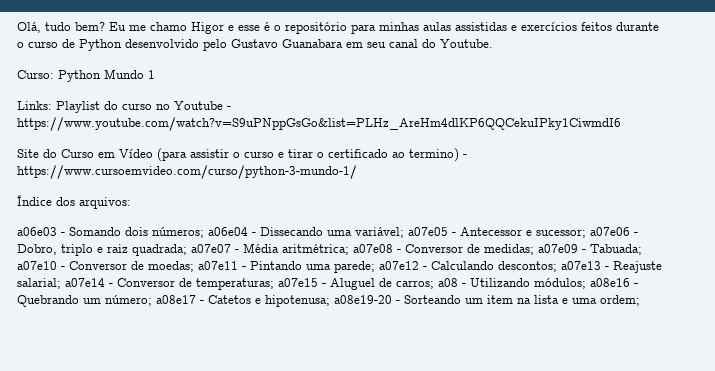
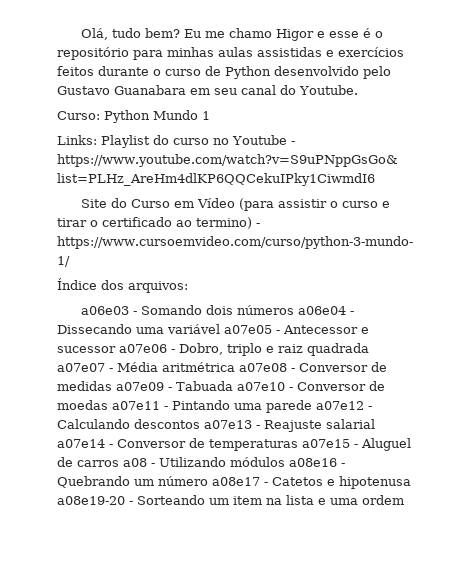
[152,227,204,238] números; -> [237,305,295,315] números
[355,227,404,238] variável; -> [167,324,220,334] variável
[536,229,586,238] sucessor; -> [57,346,116,353] sucessor
[132,244,187,256] quadrada; -> [307,343,369,356] quadrada
[282,244,349,255] aritmétrica; -> [162,362,235,372] aritmétrica
[484,244,534,255] medidas; -> [57,381,112,391] medidas
[590,244,642,255] Tabuada; -> [176,381,233,391] Tabuada
[148,261,194,272] moedas; -> [57,400,108,410] moedas
[334,261,375,273] parede; -> [266,400,312,413] parede
[498,261,557,272] descontos; -> [134,419,200,429] descontos
[17,278,61,289] salarial; -> [326,419,375,429] salarial
[196,278,274,290] temperaturas; -> [209,439,298,451] temperaturas
[396,280,434,289] carros; -> [77,460,119,467] carros
[534,278,586,289] módulos; -> [230,457,285,467] módulos
[105,295,152,306] número; -> [158,476,208,486] número
[265,295,330,307] hipotenusa; -> [339,476,411,489] hipotenusa
[600,295,640,306] ordem; -> [362,495,404,505] ordem

